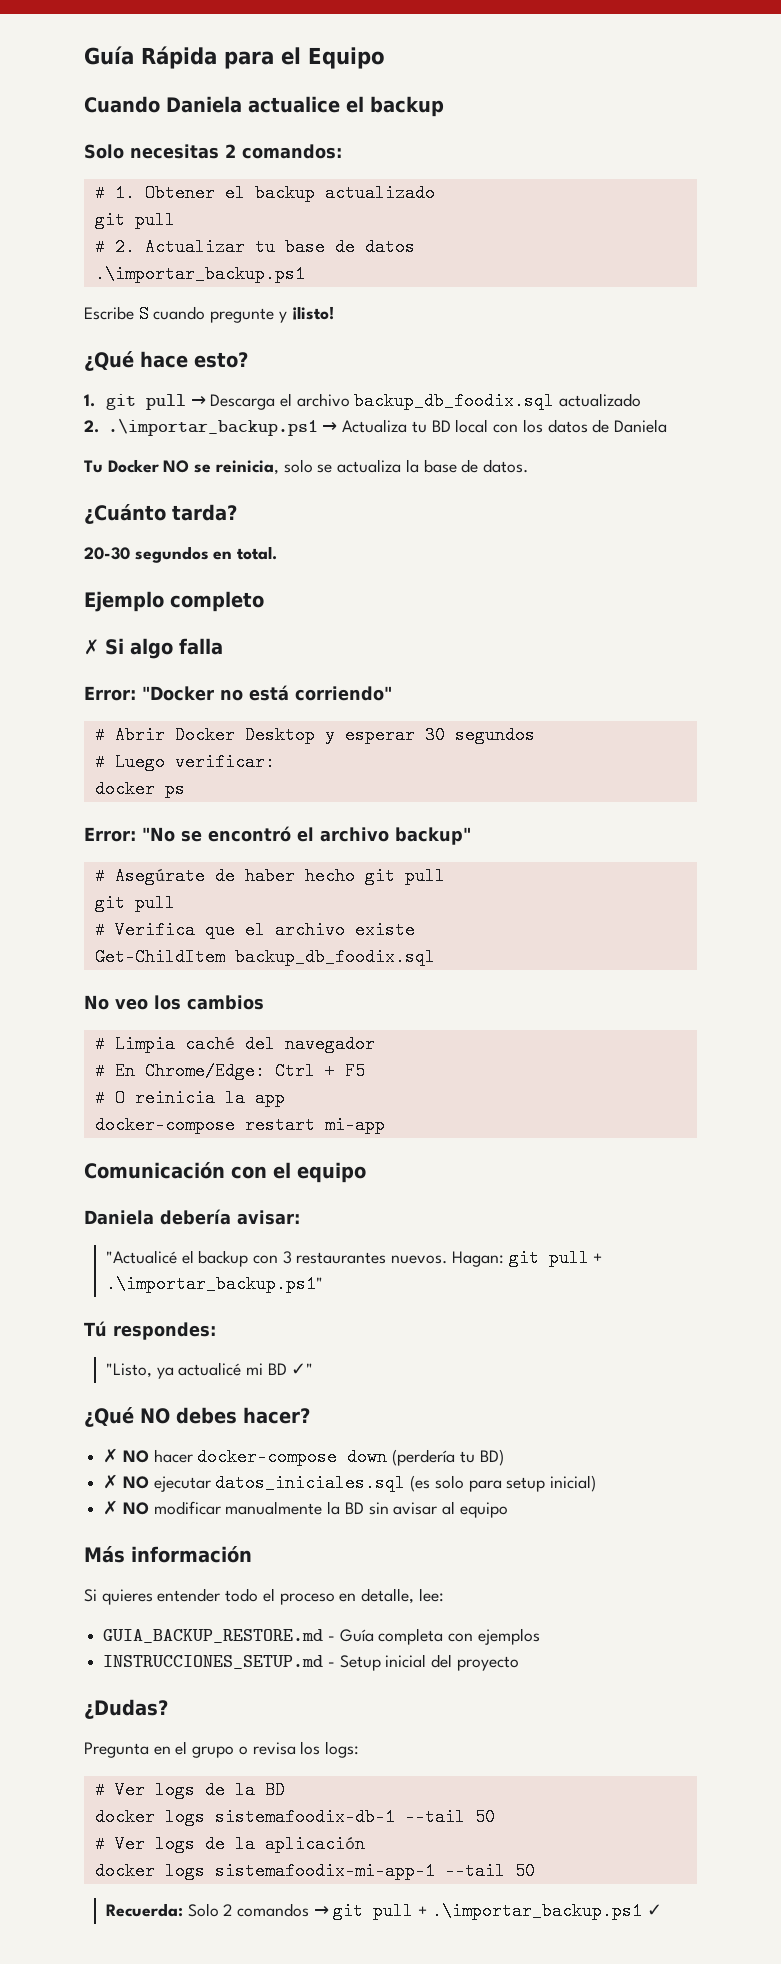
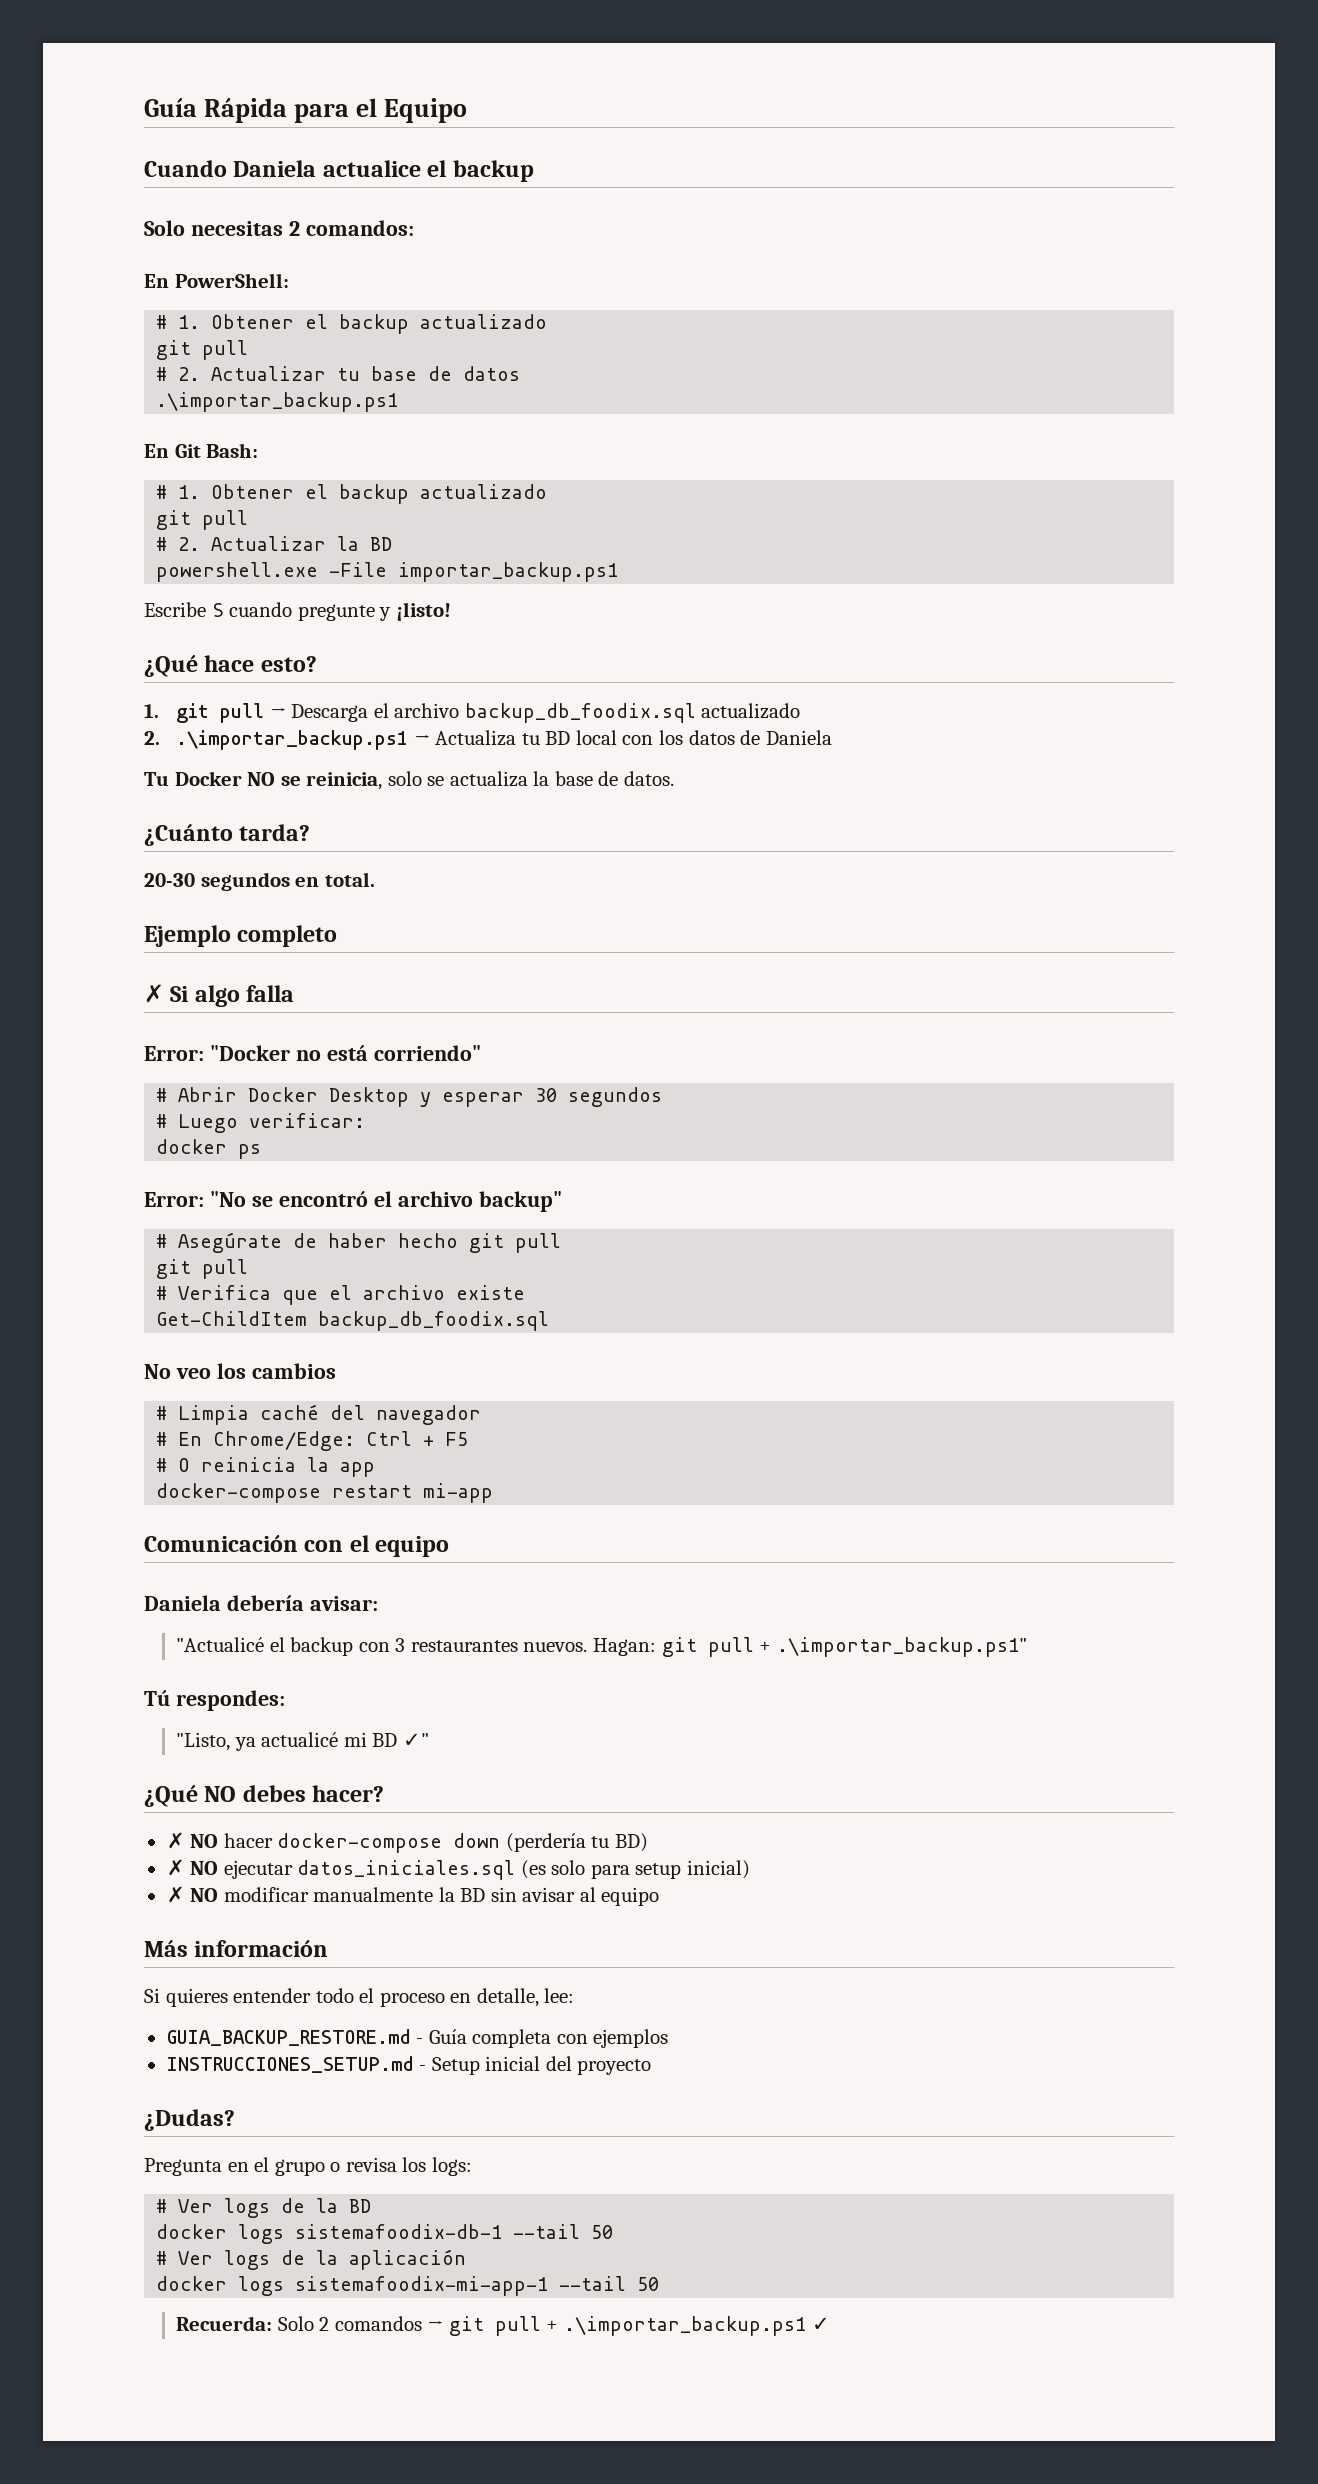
(342, 151) none -> [144,273,289,288] // En PowerShell:
(305, 274) none -> [144,443,259,458] [156,484,548,504] [156,510,249,530] [156,536,393,551] [156,562,619,582] // En Git Bash: // # 1. Obtener el backup actualizado // git pull // # 2. Actualizar la BD // powershell.exe -File importar_backup.ps1

